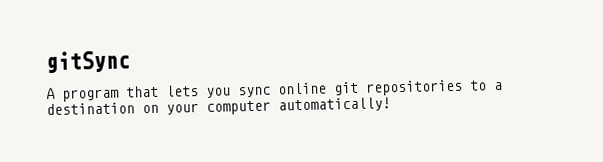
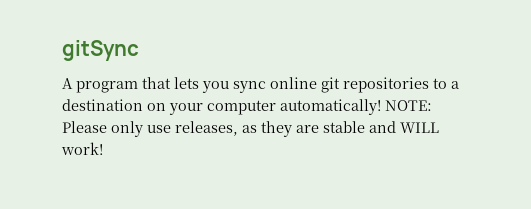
(391, 105) none -> [385,100,432,111] [62,121,439,137] [61,142,103,155] NOTE: Please only use releases, as they are stable and WILL work!

